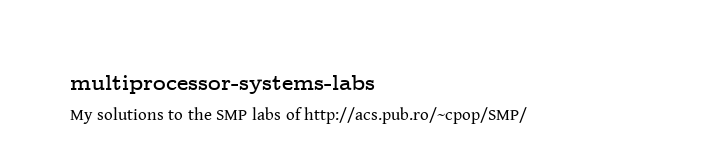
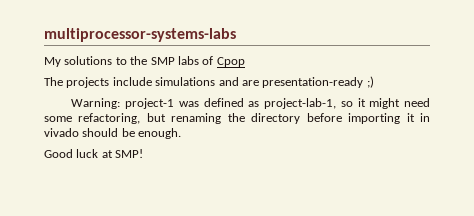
[304,107,528,124] http://acs.pub.ro/~cpop/SMP/ -> [216,57,245,67] [44,76,374,88] [71,98,430,109] [44,113,431,124] [44,128,182,139] [44,149,144,158] Cpop // The projects include simulations and are presentation-ready ;) // Warning: project-1 was defined as project-lab-1, so it might need some refactoring, but renaming the directory before importing it in vivado should be enough. // Good luck at SMP!

